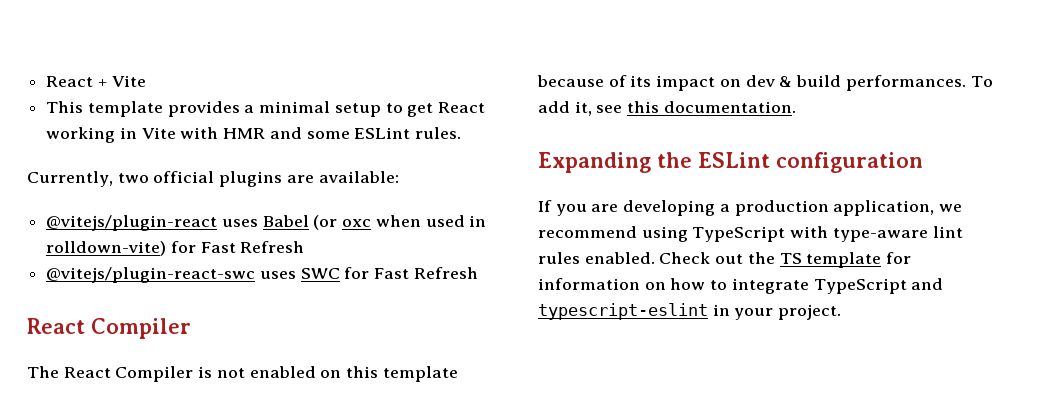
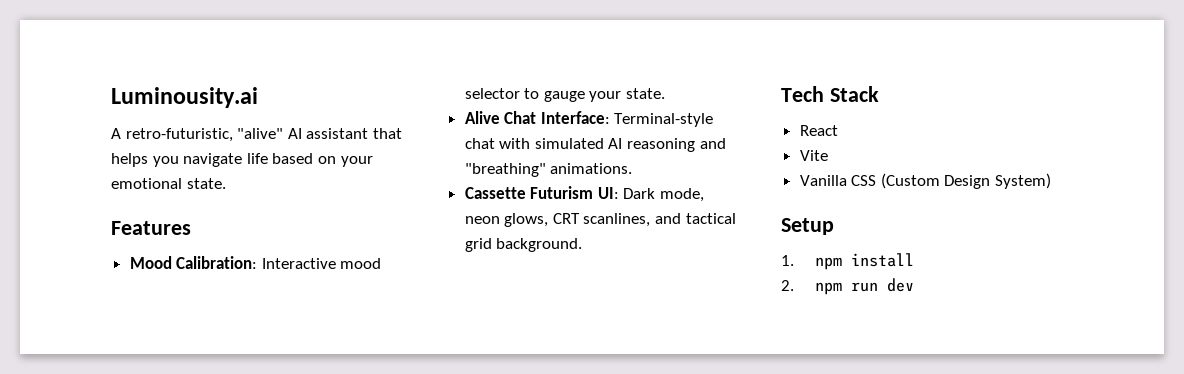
[46,76,107,87] React + -> [111,87,258,108] [111,128,402,142] [111,153,373,167] [111,178,226,189] [111,221,191,235] [129,256,382,269] [464,88,666,102] [464,111,714,127] [464,138,726,152] [464,163,633,177] [464,186,705,202] [464,213,736,227] [464,238,583,252] [781,86,879,102] [799,125,838,136] Luminousity.ai // A retro-futuristic, "alive" AI assistant that helps you navigate life based on your emotional state. // Features // Mood Calibration: Interactive mood selector to gauge your state. // Alive Chat Interface: Terminal-style chat with simulated AI reasoning and "breathing" animations. // Cassette Futurism UI: Dark mode, neon glows, CRT scanlines, and tactical grid background. // Tech Stack // React //
[46,101,486,117] [46,127,462,143] [27,171,399,187] [46,215,487,231] [46,241,305,256] [46,267,478,283] [27,318,191,339] [27,366,458,382] [537,75,993,91] [538,101,796,116] [538,152,923,173] [538,200,963,216] [538,226,963,242] [538,252,912,268] [538,278,944,294] [538,303,842,320] This template provides a minimal setup to get React working in Vite with HMR and some ESLint rules. // Currently, two official plugins are available: // @vitejs/plugin-react uses Babel (or oxc when used in rolldown-vite) for Fast Refresh // @vitejs/plugin-react-swc uses SWC for Fast Refresh // React Compiler // The React Compiler is not enabled on this template because of its impact on dev & build performances. To add it, see this documentation. // Expanding the ESLint configuration // If you are developing a production application, we recommend using TypeScript with type-aware lint rules enabled. Check out the TS template for information on how to integrate TypeScript and typescript-eslint in your project. -> [799,173,1052,189] [781,218,834,235] [781,253,914,270] [781,278,914,295] Vanilla CSS (Custom Design System) // Setup // 1. npm install // 2. npm run dev

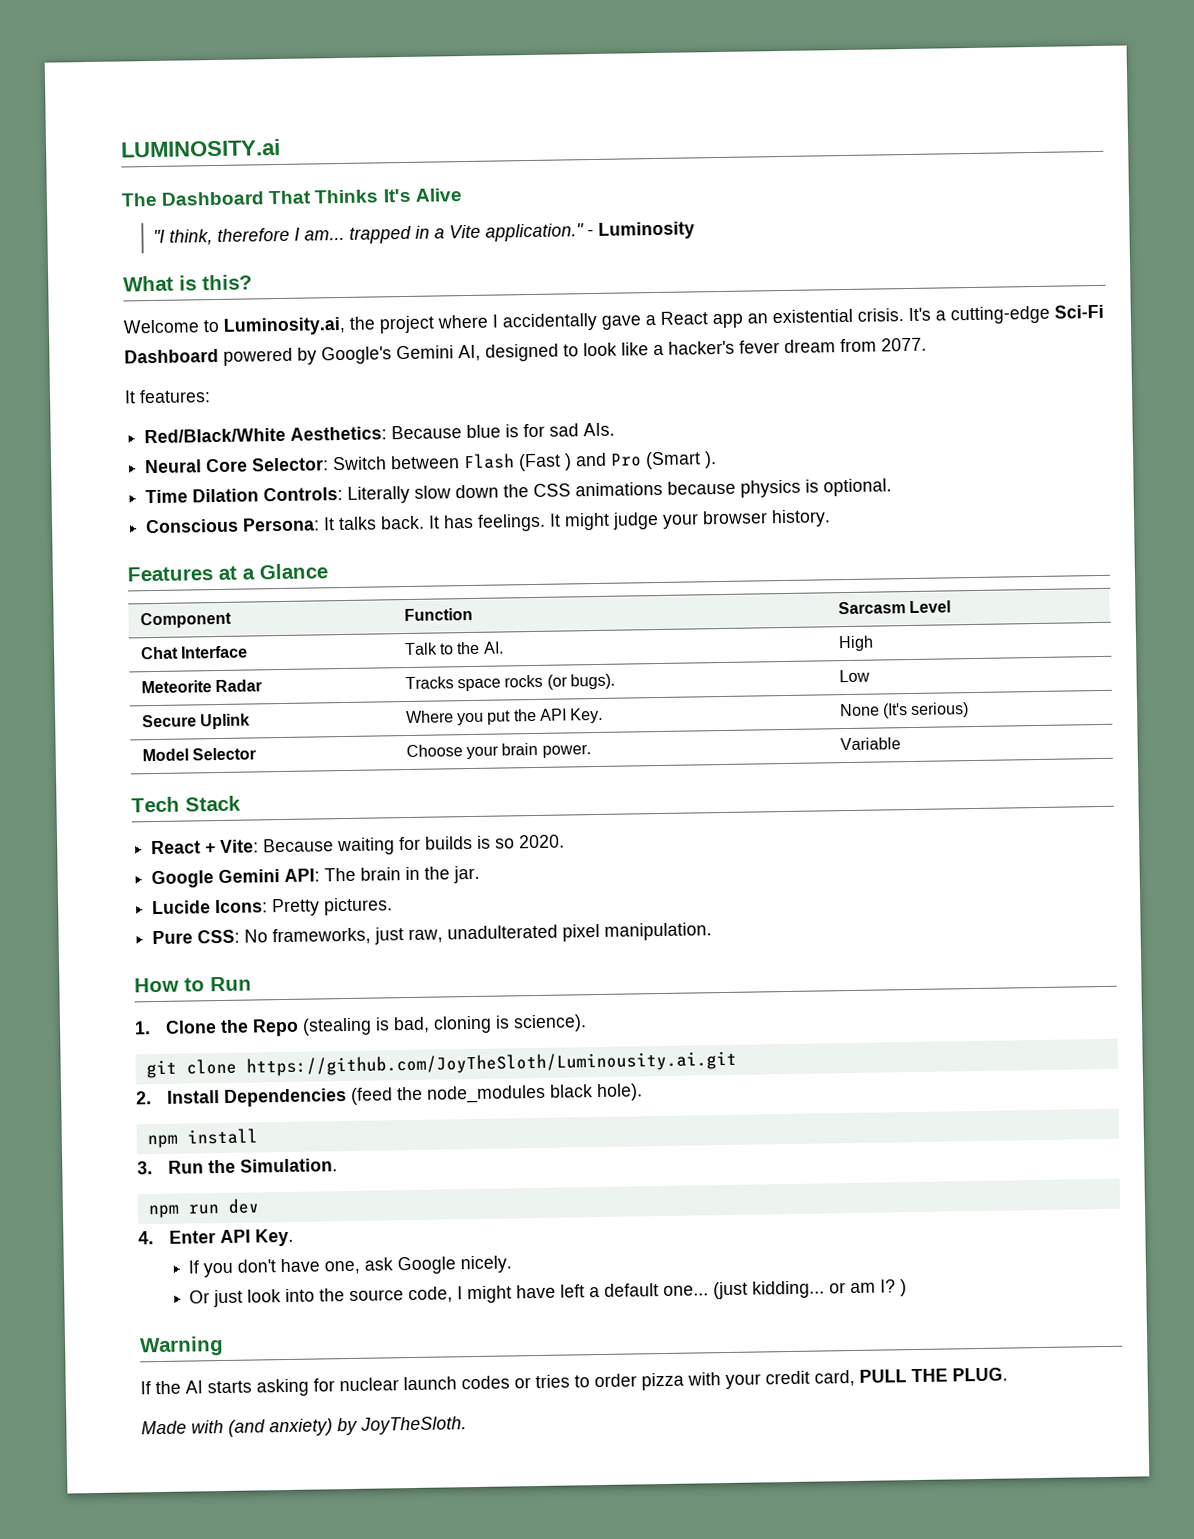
[111,87,258,108] [111,128,402,142] [111,153,373,167] [111,178,226,189] [111,221,191,235] [129,256,382,269] [464,88,666,102] [464,111,714,127] [464,138,726,152] [464,163,633,177] [464,186,705,202] [464,213,736,227] [464,238,583,252] [781,86,879,102] [799,125,838,136] [799,150,828,161] [799,173,1052,189] [781,218,834,235] [781,253,914,270] [781,278,914,295] Luminousity.ai // A retro-futuristic, "alive" AI assistant that helps you navigate life based on your emotional state. // Features // Mood Calibration: Interactive mood selector to gauge your state. // Alive Chat Interface: Terminal-style chat with simulated AI reasoning and "breathing" animations. // Cassette Futurism UI: Dark mode, neon glows, CRT scanlines, and tactical grid background. // Tech Stack // React // Vite // Vanilla CSS (Custom Design System) // Setup // 1. npm install // 2. npm run dev -> [120,138,281,158] [121,188,462,207] [153,221,696,246] [123,274,253,292] [123,304,1104,336] [124,337,927,366] [124,389,211,404] [144,422,616,444] [145,451,718,474] [145,478,893,504] [145,509,832,534] [127,563,328,582] [139,611,232,629] [403,607,473,622] [837,600,951,615] [140,645,248,660] [403,641,504,656] [837,635,874,652] [140,679,262,694] [404,673,615,692] [838,669,870,683] [141,713,250,730] [405,707,604,726] [838,702,970,719] [141,747,256,762] [405,742,591,760] [839,737,901,751] [131,795,241,813] [151,834,566,856] [151,865,481,889] [152,897,394,917] [152,922,713,946] [134,976,252,993] [134,1014,588,1037] [145,1050,737,1079] [136,1083,644,1107] [146,1128,258,1149] [137,1158,339,1175] [147,1198,260,1219] [138,1228,295,1247] [188,1255,513,1278] [189,1279,908,1308] [139,1336,224,1357] [140,1367,1008,1397] [141,1416,467,1437] LUMINOSITY.ai // The Dashboard That Thinks It's Alive // "I think, therefore I am... trapped in a Vite application." - Luminosity // What is this? // Welcome to Luminosity.ai, the project where I accidentally gave a React app an existential crisis. It's a cutting-edge Sci-Fi Dashboard powered by Google's Gemini AI, designed to look like a hacker's fever dream from 2077. // It features: // Red/Black/White Aesthetics: Because blue is for sad AIs. // Neural Core Selector: Switch between Flash (Fast ) and Pro (Smart ). // Time Dilation Controls: Literally slow down the CSS animations because physics is optional. // Conscious Persona: It talks back. It has feelings. It might judge your browser history. // Features at a Glance // Component | Function | Sarcasm Level // Chat Interface | Talk to the AI. | High // Meteorite Radar | Tracks space rocks (or bugs). | Low // Secure Uplink | Where you put the API Key. | None (It's serious) // Model Selector | Choose your brain power. | Variable // Tech Stack // React + Vite: Because waiting for builds is so 2020. // Google Gemini API: The brain in the jar. // Lucide Icons: Pretty pictures. // Pure CSS: No frameworks, just raw, unadulterated pixel manipulation. // How to Run // 1. Clone the Repo (stealing is bad, cloning is science). // git clone https://github.com/JoyTheSloth/Luminousity.ai.git // 2. Install Dependencies (feed the node_modules black hole). // npm install // 3. Run the Simulation. // npm run dev // 4. Enter API Key. // If you don't have one, ask Google nicely. // Or just look into the source code, I might have left a default one... (just kidding... or am I? ) // Warning // If the AI starts asking for nuclear launch codes or tries to order pizza with your credit card, PULL THE PLUG. // Made with (and anxiety) by JoyTheSloth.

